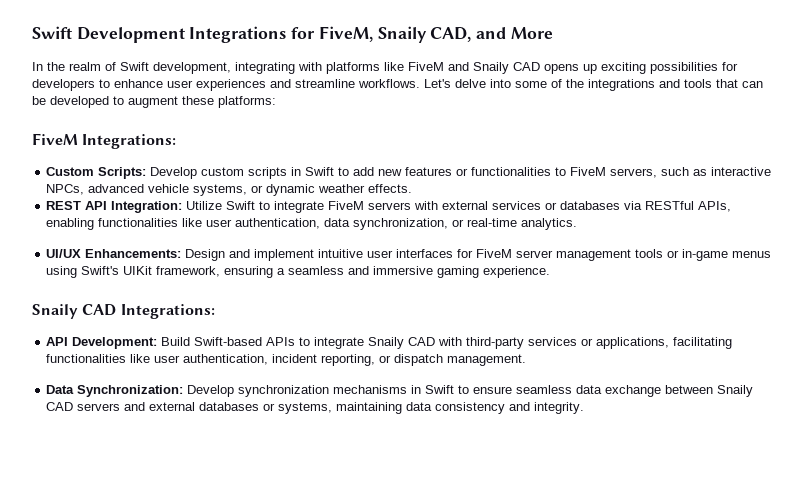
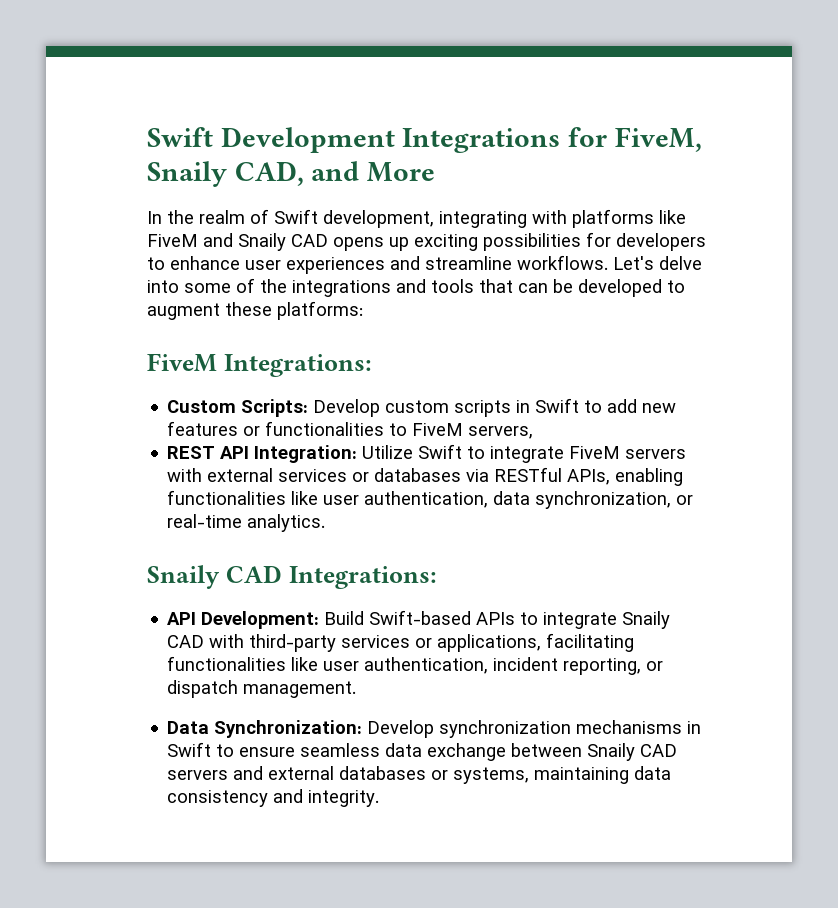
[661,167,772,176] [46,184,413,196] such as interactive NPCs, advanced vehicle systems, or dynamic weather effects. -> (534, 432) none
[46,249,772,261] [46,266,551,278] // UI/UX Enhancements: Design and implement intuitive user interfaces for FiveM server management tools or in-game menus using Swift's UIKit framework, ensuring a seamless and immersive gaming experience. -> (326, 523) none

